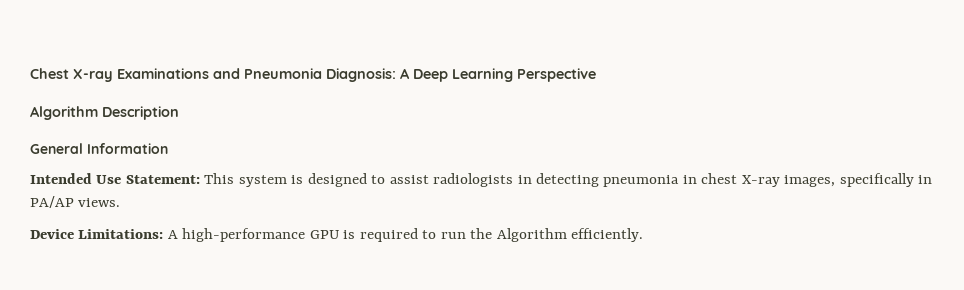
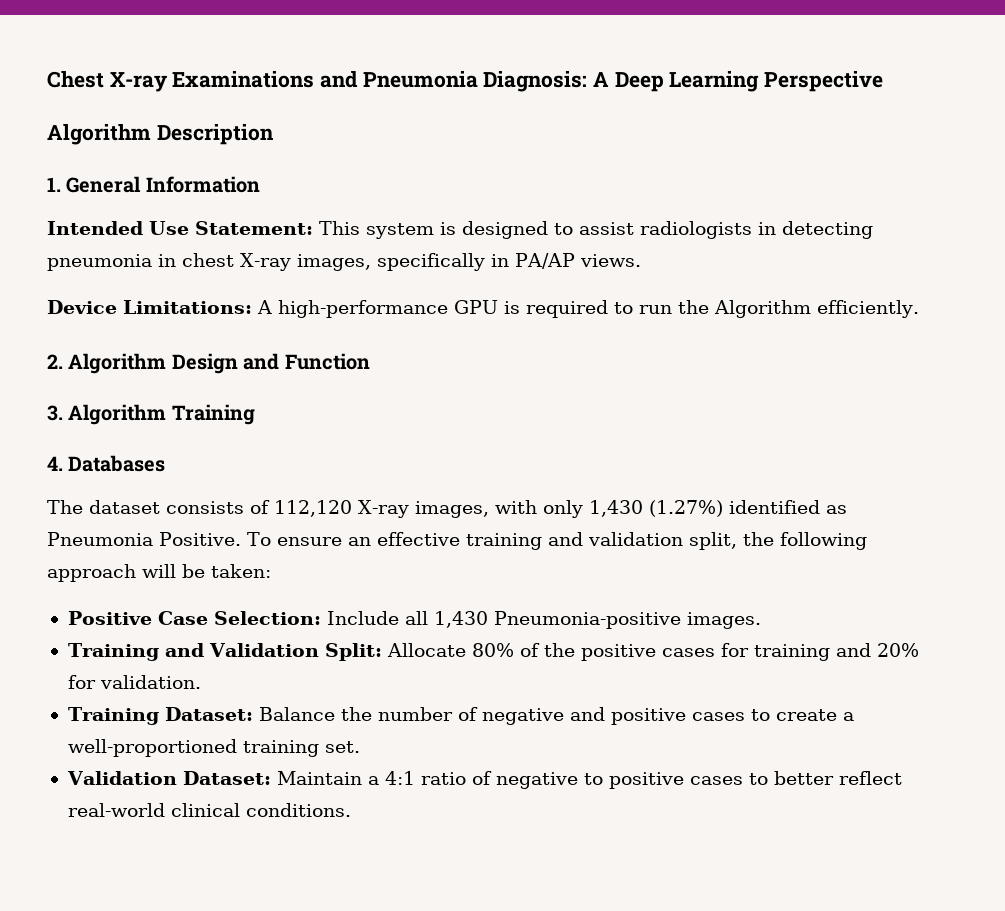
(179, 113) none -> [47,177,61,192] 1.
(644, 235) none -> [47,353,370,374] [47,404,255,425] [47,455,166,472] [47,500,847,518] [47,532,867,550] [47,564,271,582] [67,611,761,629] [67,643,919,661] [67,675,201,689] [67,707,854,725] [67,739,360,757] [66,771,902,789] [67,803,351,817] // 2. Algorithm Design and Function // 3. Algorithm Training // 4. Databases // The dataset consists of 112,120 X-ray images, with only 1,430 (1.27%) identified as Pneumonia Positive. To ensure an effective training and validation split, the following approach will be taken: // Positive Case Selection: Include all 1,430 Pneumonia-positive images. // Training and Validation Split: Allocate 80% of the positive cases for training and 20% for validation. // Training Dataset: Balance the number of negative and positive cases to create a well-proportioned training set. // Validation Dataset: Maintain a 4:1 ratio of negative to positive cases to better reflect real-world clinical conditions.

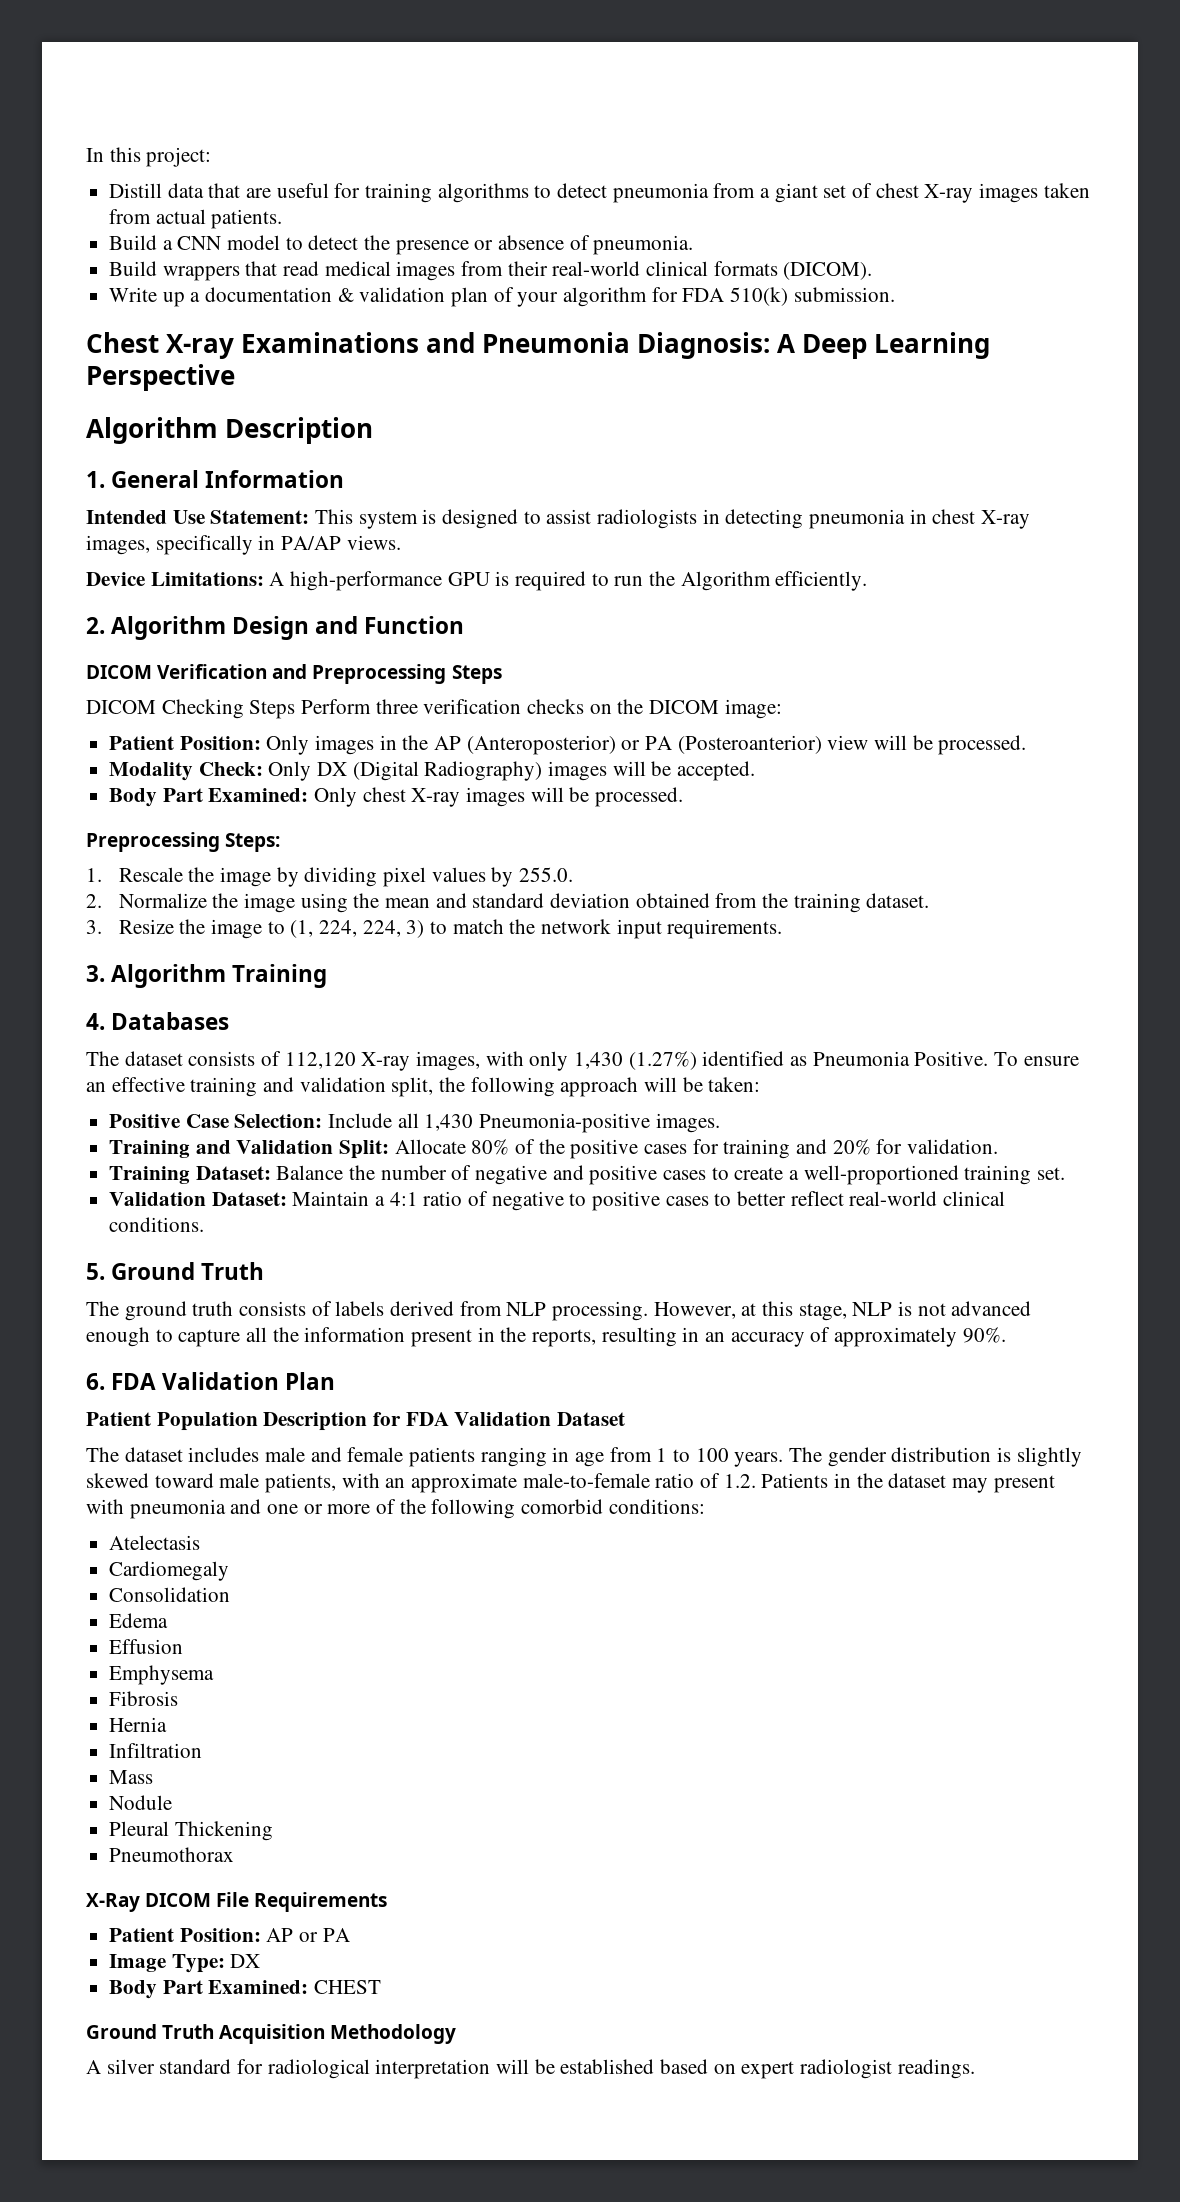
(47, 79) none -> [86,147,212,167] [109,183,1090,203] [109,209,283,229] [109,235,694,255] [109,261,873,281] [109,287,895,307] In this project: // Distill data that are useful for training algorithms to detect pneumonia from a giant set of chest X-ray images taken from actual patients. // Build a CNN model to detect the presence or absence of pneumonia. // Build wrappers that read medical images from their real-world clinical formats (DICOM). // Write up a documentation & validation plan of your algorithm for FDA 510(k) submission. //
(370, 361) none -> [86,664,502,684] [86,699,782,719] [109,735,1027,755] [109,761,756,781] [109,787,684,807] [86,832,281,852] [86,867,573,887] [86,893,930,913] [86,919,783,939] // DICOM Verification and Preprocessing Steps // DICOM Checking Steps Perform three verification checks on the DICOM image: // Patient Position: Only images in the AP (Anteroposterior) or PA (Posteroanterior) view will be processed. // Modality Check: Only DX (Digital Radiography) images will be accepted. // Body Part Examined: Only chest X-ray images will be processed. // Preprocessing Steps: // 1. Rescale the image by dividing pixel values by 255.0. // 2. Normalize the image using the mean and standard deviation obtained from the training dataset. // 3. Resize the image to (1, 224, 224, 3) to match the network input requirements.
(351, 810) none -> [86,1262,265,1280] [86,1301,1032,1321] [86,1327,1006,1347] [86,1372,336,1390] [86,1412,626,1431] [86,1447,1082,1467] [86,1473,1055,1493] [86,1499,705,1519] [109,1535,201,1550] [109,1561,230,1581] [109,1587,231,1602] [109,1613,169,1628] [109,1639,184,1654] [109,1665,215,1685] [109,1691,179,1706] [109,1717,168,1732] [109,1743,203,1758] [109,1770,154,1784] [109,1795,173,1810] [109,1821,273,1841] [109,1847,235,1862] [86,1892,388,1912] [109,1928,350,1942] [109,1954,261,1973] [109,1980,382,1999] [86,2024,457,2044] [86,2059,975,2079] // 5. Ground Truth // The ground truth consists of labels derived from NLP processing. However, at this stage, NLP is not advanced enough to capture all the information present in the reports, resulting in an accuracy of approximately 90%. // 6. FDA Validation Plan // Patient Population Description for FDA Validation Dataset // The dataset includes male and female patients ranging in age from 1 to 100 years. The gender distribution is slightly skewed toward male patients, with an approximate male-to-female ratio of 1.2. Patients in the dataset may present with pneumonia and one or more of the following comorbid conditions: // Atelectasis // Cardiomegaly // Consolidation // Edema // Effusion // Emphysema // Fibrosis // Hernia // Infiltration // Mass // Nodule // Pleural Thickening // Pneumothorax // X-Ray DICOM File Requirements // Patient Position: AP or PA // Image Type: DX // Body Part Examined: CHEST // Ground Truth Acquisition Methodology // A silver standard for radiological interpretation will be established based on expert radiologist readings.

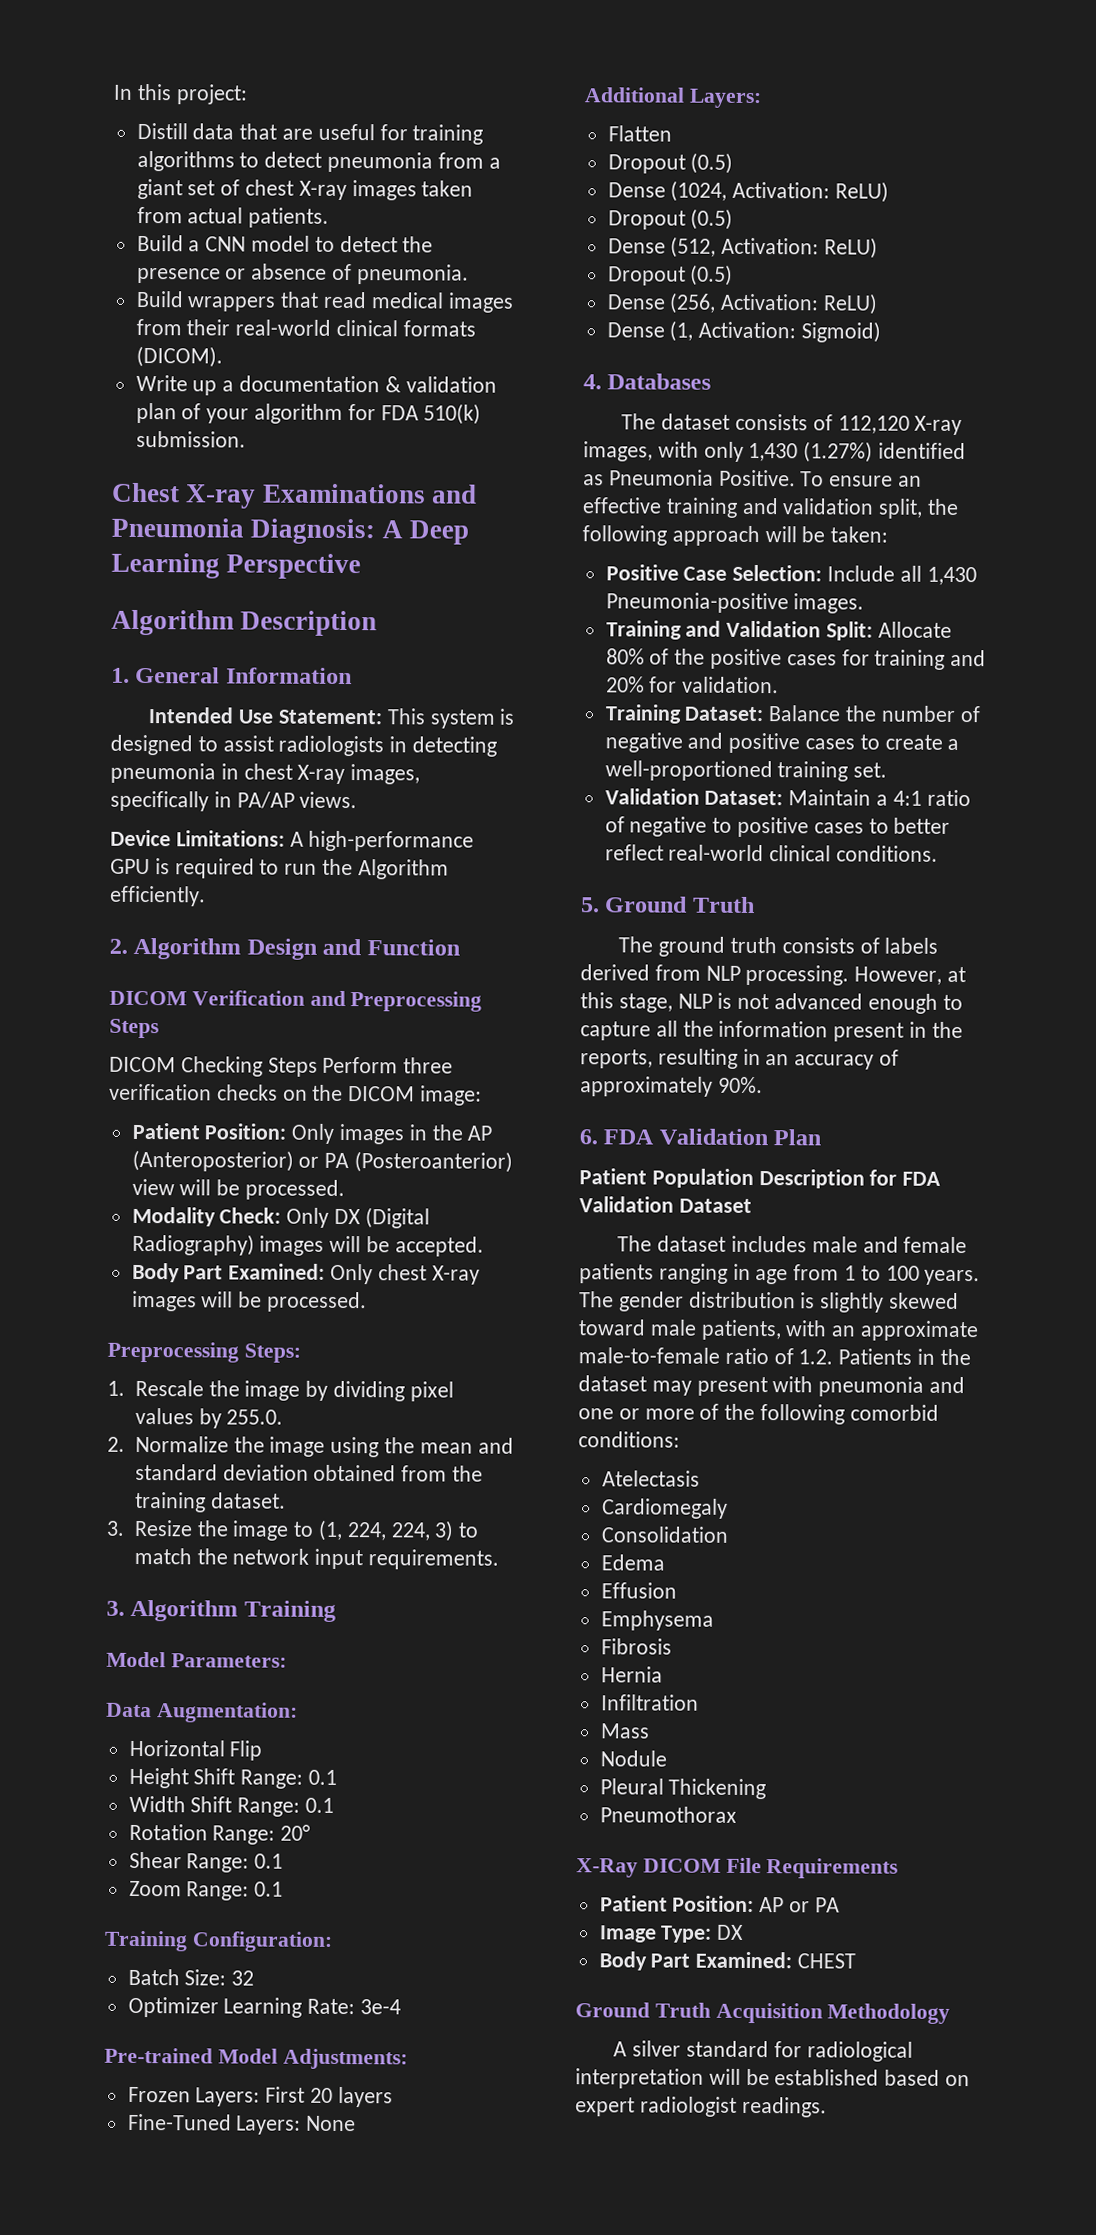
(328, 976) none -> [106,1651,287,1668] [106,1702,298,1723] [128,1739,263,1761] [128,1767,338,1789] [128,1795,335,1817] [128,1823,312,1845] [128,1851,284,1873] [128,1880,284,1901] [104,1930,333,1952] [127,1968,255,1986] [127,1996,402,2018] [104,2047,408,2070] [127,2086,393,2108] [127,2113,357,2135] [584,87,762,109] [607,125,672,142] [607,152,734,174] [607,180,890,203] [607,208,734,230] [607,236,879,259] [607,264,734,286] [606,292,879,315] [606,320,882,343] // Model Parameters: // Data Augmentation: // Horizontal Flip // Height Shift Range: 0.1 // Width Shift Range: 0.1 // Rotation Range: 20° // Shear Range: 0.1 // Zoom Range: 0.1 // Training Configuration: // Batch Size: 32 // Optimizer Learning Rate: 3e-4 // Pre-trained Model Adjustments: // Frozen Layers: First 20 layers // Fine-Tuned Layers: None // Additional Layers: // Flatten // Dropout (0.5) // Dense (1024, Activation: ReLU) // Dropout (0.5) // Dense (512, Activation: ReLU) // Dropout (0.5) // Dense (256, Activation: ReLU) // Dense (1, Activation: Sigmoid)

